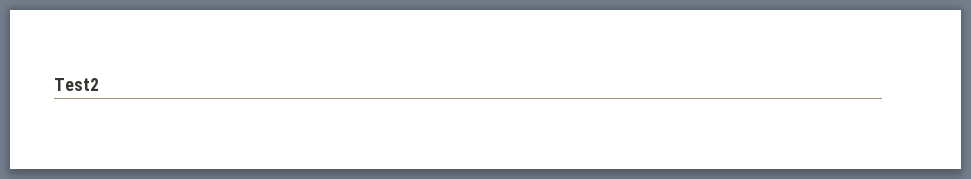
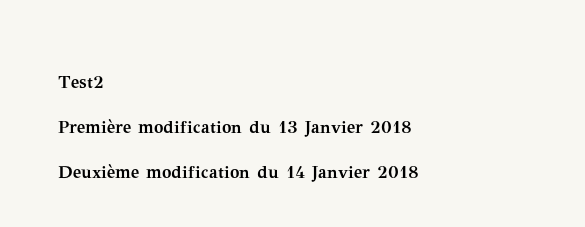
(99, 84) none -> [58,119,412,137] [58,164,419,182] // Première modification du 13 Janvier 2018 // Deuxième modification du 14 Janvier 2018

